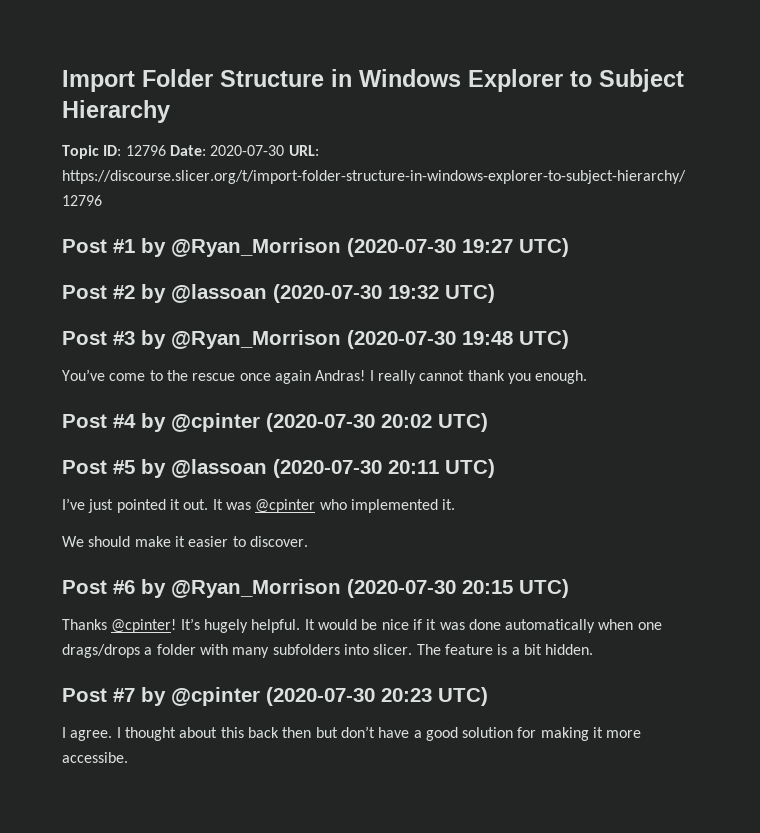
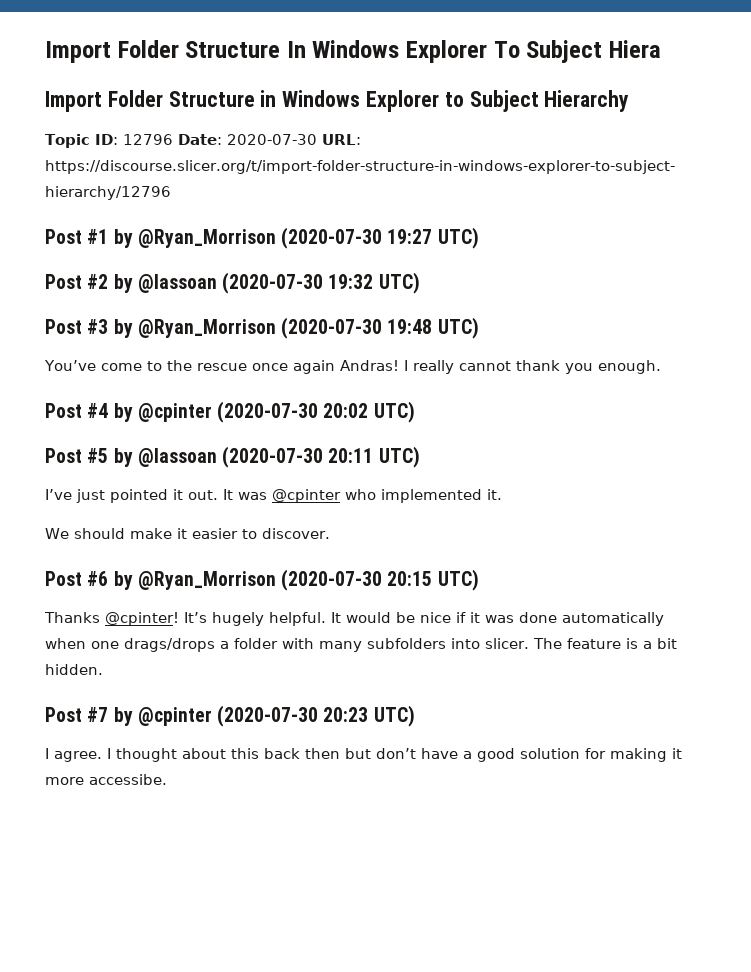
[62,69,324,92] Import Folder Structure -> [45,40,661,63] [45,90,255,112] Import Folder Structure In Windows Explorer To Subject Hiera // Import Folder Structure

